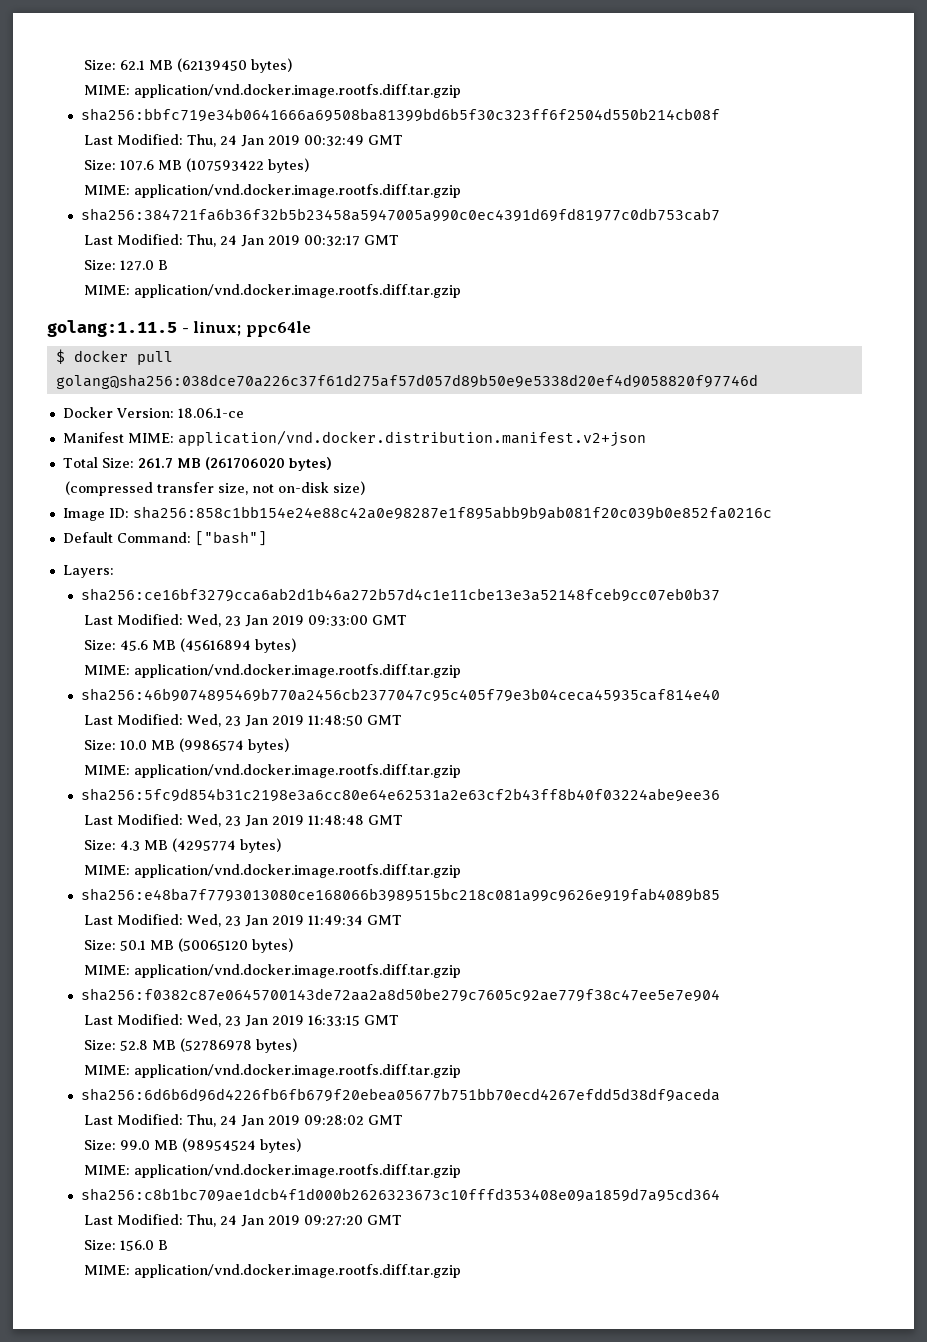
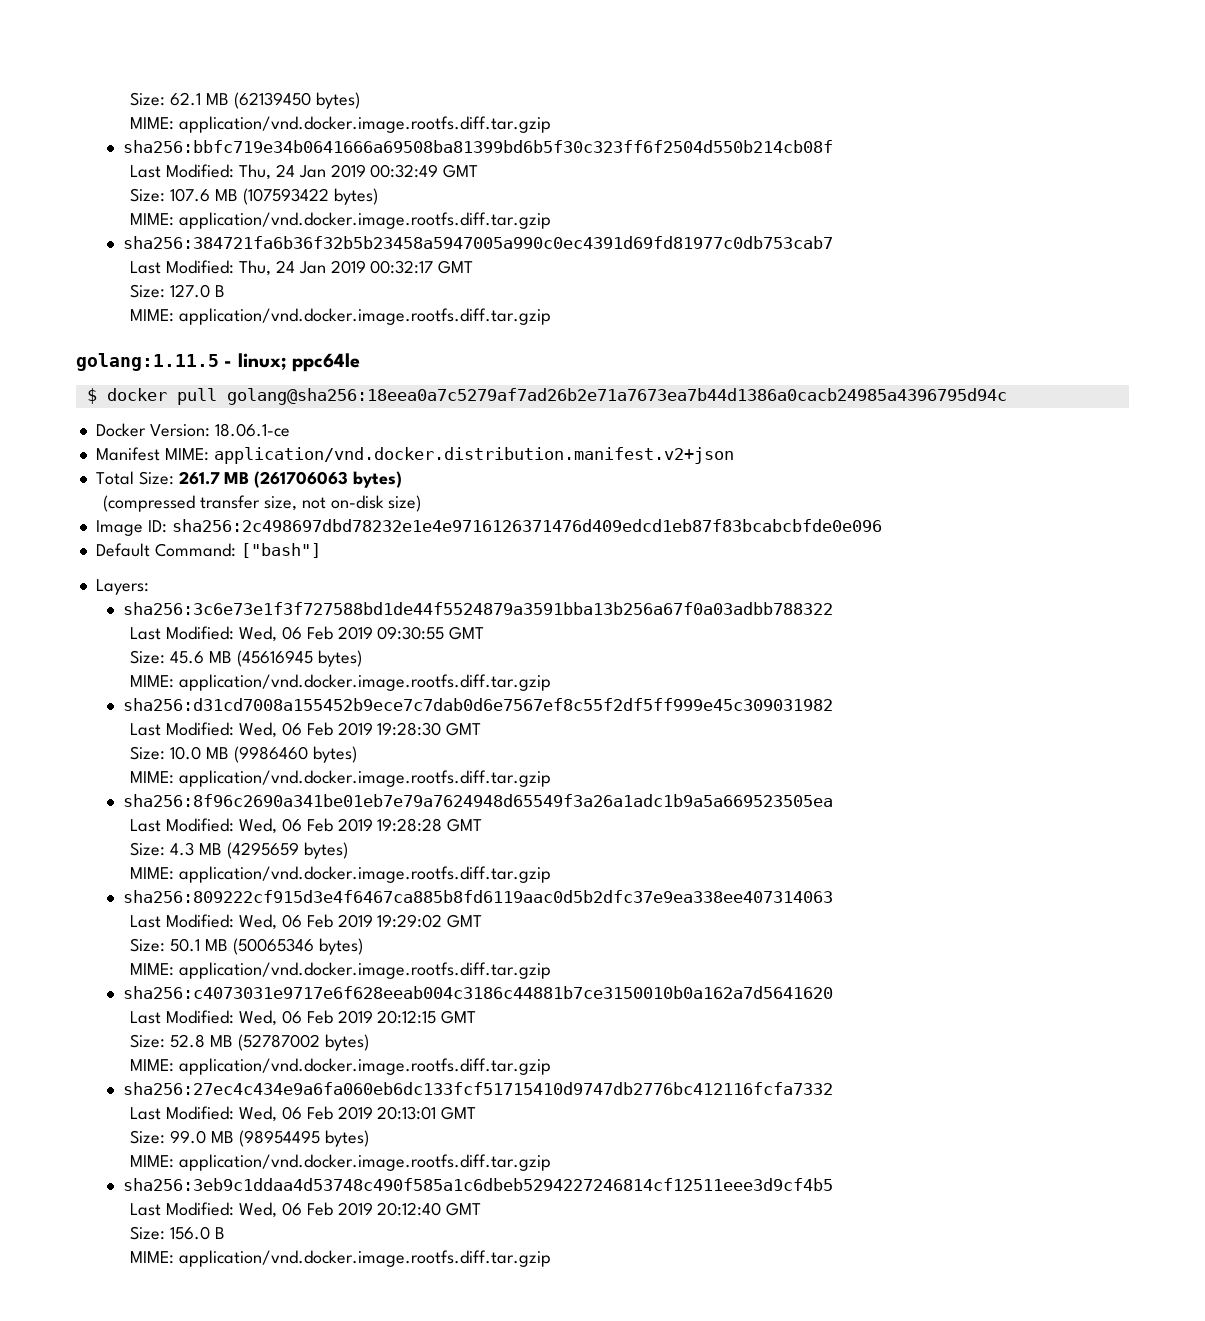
[55,374,758,389] golang@sha256:038dce70a226c37f61d275af57d057d89b50e9e5338d20ef4d9058820f97746d -> [226,388,1007,405] golang@sha256:18eea0a7c5279af7ad26b2e71a7673ea7b44d1386a0cacb24985a4396795d94c
[204,457,285,470] (261706020 -> [254,471,349,488] (261706063
[132,506,772,520] sha256:858c1bb154e24e88c42a0e98287e1f895abb9b9ab081f20c039b0e852fa0216c -> [171,519,882,532] sha256:2c498697dbd78232e1e4e9716126371476d409edcd1eb87f83bcabcbfde0e096
[81,588,721,602] [83,614,368,627] sha256:ce16bf3279cca6ab2d1b46a272b57d4c1e11cbe13e3a52148fceb9cc07eb0b37 // Last Modified: Wed, 23 Jan 2019 09:33:00 -> [122,602,833,615] [130,626,445,642] sha256:3c6e73e1f3f727588bd1de44f5524879a3591bba13b256a67f0a03adbb788322 // Last Modified: Wed, 06 Feb 2019 09:30:55
[179,638,296,653] [83,664,461,678] [81,688,721,702] [83,714,363,727] (45616894 bytes) // MIME: application/vnd.docker.image.rootfs.diff.tar.gzip // sha256:46b9074895469b770a2456cb2377047c95c405f79e3b04ceca45935caf814e40 // Last Modified: Wed, 23 Jan 2019 11:48:50 -> [236,650,362,667] [130,674,552,691] [122,698,833,711] [130,722,442,738] (45616945 bytes) // MIME: application/vnd.docker.image.rootfs.diff.tar.gzip // sha256:d31cd7008a155452b9ece7c7dab0d6e7567ef8c55f2df5ff999e45c309031982 // Last Modified: Wed, 06 Feb 2019 19:28:30
[178,738,289,753] [83,764,461,778] [81,788,721,802] [83,814,364,827] (9986574 bytes) // MIME: application/vnd.docker.image.rootfs.diff.tar.gzip // sha256:5fc9d854b31c2198e3a6cc80e64e62531a2e63cf2b43ff8b40f03224abe9ee36 // Last Modified: Wed, 23 Jan 2019 11:48:48 -> [233,746,357,763] [130,770,552,787] [122,794,833,807] [130,818,443,834] (9986460 bytes) // MIME: application/vnd.docker.image.rootfs.diff.tar.gzip // sha256:8f96c2690a341be01eb7e79a7624948d65549f3a26a1adc1b9a5a669523505ea // Last Modified: Wed, 06 Feb 2019 19:28:28
[171,838,281,853] [83,864,461,878] [81,888,721,902] [83,914,363,927] (4295774 bytes) // MIME: application/vnd.docker.image.rootfs.diff.tar.gzip // sha256:e48ba7f7793013080ce168066b3989515bc218c081a99c9626e919fab4089b85 // Last Modified: Wed, 23 Jan 2019 11:49:34 -> [226,842,348,859] [130,866,552,883] [122,890,833,903] [130,914,443,930] (4295659 bytes) // MIME: application/vnd.docker.image.rootfs.diff.tar.gzip // sha256:809222cf915d3e4f6467ca885b8fd6119aac0d5b2dfc37e9ea338ee407314063 // Last Modified: Wed, 06 Feb 2019 19:29:02
[177,938,293,953] [83,964,461,978] [81,988,721,1002] [83,1014,360,1027] (50065120 bytes) // MIME: application/vnd.docker.image.rootfs.diff.tar.gzip // sha256:f0382c87e0645700143de72aa2a8d50be279c7605c92ae779f38c47ee5e7e904 // Last Modified: Wed, 23 Jan 2019 16:33:15 -> [232,938,363,955] [130,962,552,979] [122,986,833,999] [130,1010,437,1026] (50065346 bytes) // MIME: application/vnd.docker.image.rootfs.diff.tar.gzip // sha256:c4073031e9717e6f628eeab004c3186c44881b7ce3150010b0a162a7d5641620 // Last Modified: Wed, 06 Feb 2019 20:12:15
[179,1038,297,1053] [83,1064,461,1078] [81,1088,721,1102] [83,1114,364,1127] (52786978 bytes) // MIME: application/vnd.docker.image.rootfs.diff.tar.gzip // sha256:6d6b6d96d4226fb6fb679f20ebea05677b751bb70ecd4267efdd5d38df9aceda // Last Modified: Thu, 24 Jan 2019 09:28:02 -> [237,1034,369,1051] [130,1058,552,1075] [122,1082,833,1095] [130,1106,437,1122] (52787002 bytes) // MIME: application/vnd.docker.image.rootfs.diff.tar.gzip // sha256:27ec4c434e9a6fa060eb6dc133fcf51715410d9747db2776bc412116fcfa7332 // Last Modified: Wed, 06 Feb 2019 20:13:01
[181,1138,301,1153] [83,1164,461,1178] [81,1188,721,1202] [83,1214,363,1227] (98954524 bytes) // MIME: application/vnd.docker.image.rootfs.diff.tar.gzip // sha256:c8b1bc709ae1dcb4f1d000b2626323673c10fffd353408e09a1859d7a95cd364 // Last Modified: Thu, 24 Jan 2019 09:27:20 -> [238,1130,369,1147] [130,1154,552,1171] [122,1178,833,1191] [130,1202,442,1218] (98954495 bytes) // MIME: application/vnd.docker.image.rootfs.diff.tar.gzip // sha256:3eb9c1ddaa4d53748c490f585a1c6dbeb5294227246814cf12511eee3d9cf4b5 // Last Modified: Wed, 06 Feb 2019 20:12:40

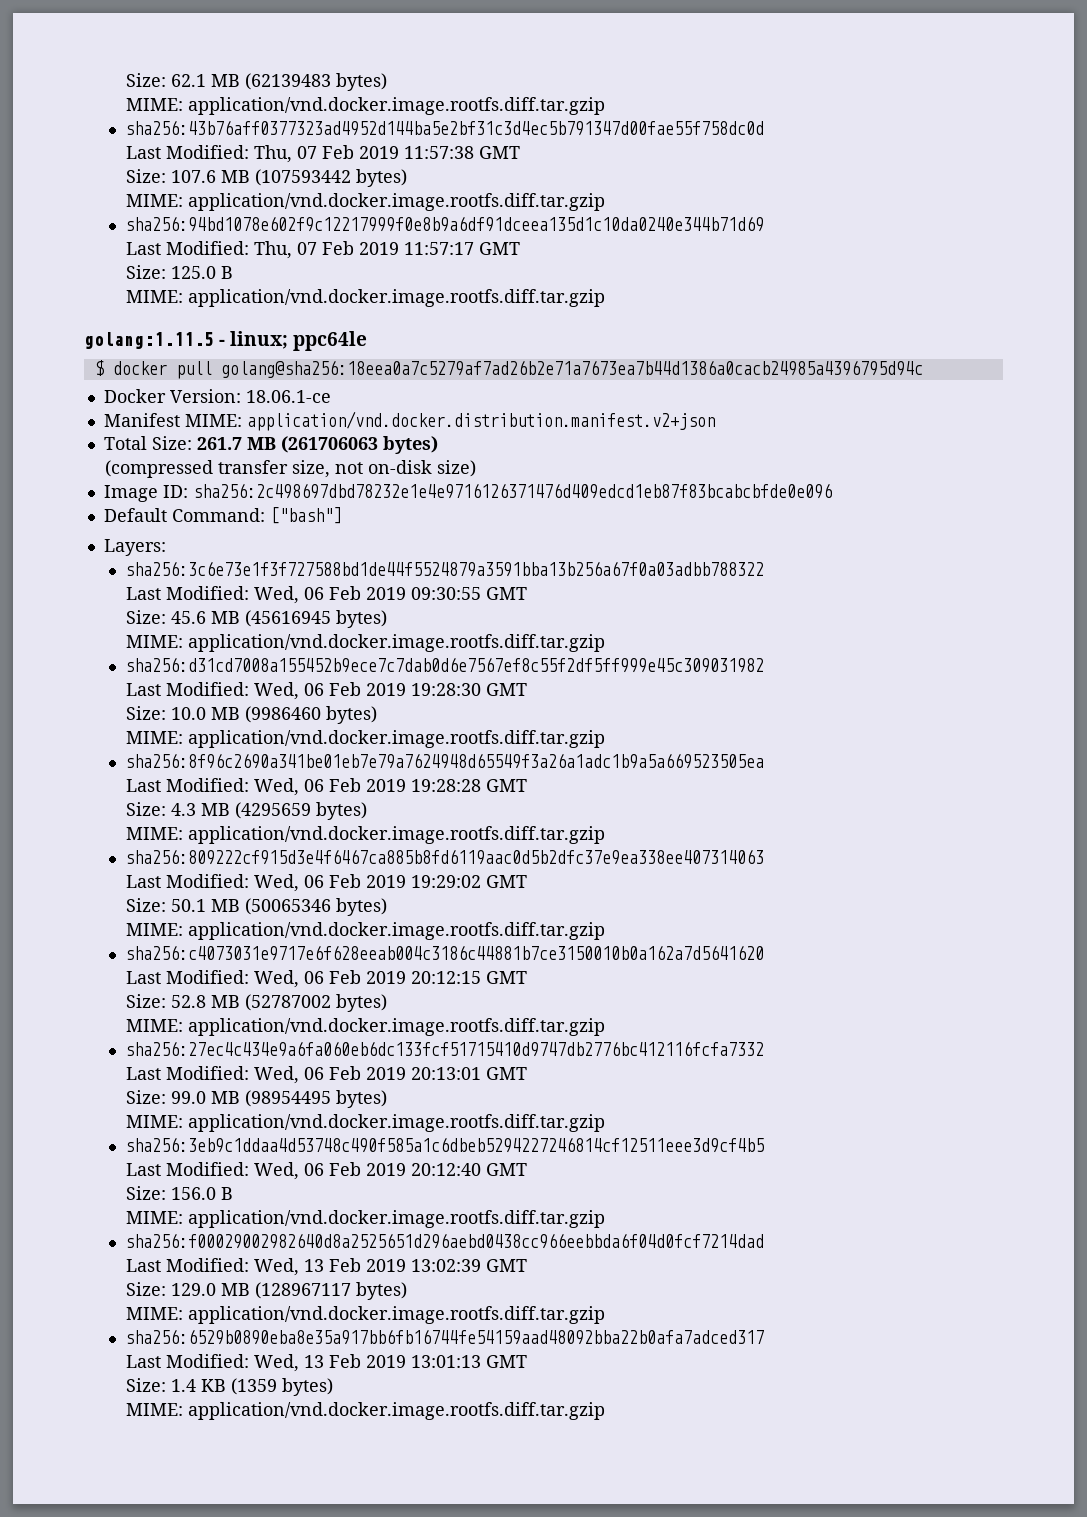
[233,92,360,109] [130,116,552,133] [122,140,833,153] [130,164,439,180] (62139450 bytes) // MIME: application/vnd.docker.image.rootfs.diff.tar.gzip // sha256:bbfc719e34b0641666a69508ba81399bd6b5f30c323ff6f2504d550b214cb08f // Last Modified: Thu, 24 Jan 2019 00:32:49 -> [245,73,388,91] [126,97,606,115] [124,120,764,136] [126,145,475,163] (62139483 bytes) // MIME: application/vnd.docker.image.rootfs.diff.tar.gzip // sha256:43b76aff0377323ad4952d144ba5e2bf31c3d4ec5b791347d00fae55f758dc0d // Last Modified: Thu, 07 Feb 2019 11:57:38
[242,188,378,205] [130,212,552,229] [122,236,833,249] [130,260,474,276] [130,284,211,298] (107593422 bytes) // MIME: application/vnd.docker.image.rootfs.diff.tar.gzip // sha256:384721fa6b36f32b5b23458a5947005a990c0ec4391d69fd81977c0db753cab7 // Last Modified: Thu, 24 Jan 2019 00:32:17 GMT // Size: 127.0 -> [255,169,408,187] [126,193,606,211] [124,216,764,232] [126,241,521,259] [126,265,217,279] (107593442 bytes) // MIME: application/vnd.docker.image.rootfs.diff.tar.gzip // sha256:94bd1078e602f9c12217999f0e8b9a6df91dceea135d1c10da0240e344b71d69 // Last Modified: Thu, 07 Feb 2019 11:57:17 GMT // Size: 125.0
(552, 1258) none -> [124,1233,764,1249] [126,1258,528,1276] [126,1282,408,1300] [126,1306,606,1324] [124,1329,764,1345] [126,1354,528,1372] [126,1378,334,1396] [126,1402,606,1420] // sha256:f00029002982640d8a2525651d296aebd0438cc966eebbda6f04d0fcf7214dad // Last Modified: Wed, 13 Feb 2019 13:02:39 GMT // Size: 129.0 MB (128967117 bytes) // MIME: application/vnd.docker.image.rootfs.diff.tar.gzip // sha256:6529b0890eba8e35a917bb6fb16744fe54159aad48092bba22b0afa7adced317 // Last Modified: Wed, 13 Feb 2019 13:01:13 GMT // Size: 1.4 KB (1359 bytes) // MIME: application/vnd.docker.image.rootfs.diff.tar.gzip

